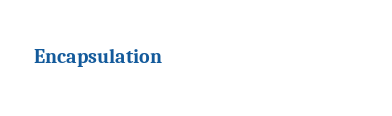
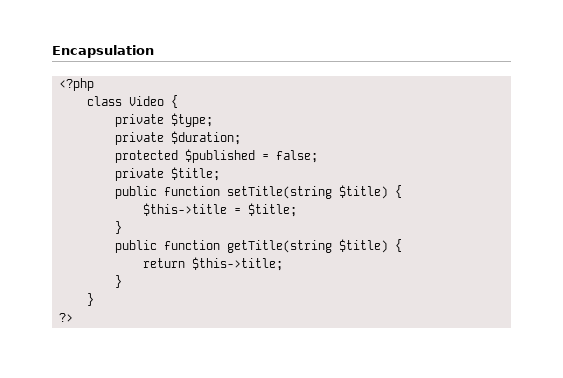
(162, 57) none -> [58,78,94,91] [86,95,178,108] [114,113,213,127] [114,131,241,145] [114,149,318,163] [114,167,220,181] [114,185,402,199] [142,203,297,217] [114,221,122,234] [114,239,402,253] [142,257,283,271] [114,275,122,288] [86,293,94,306] [58,313,73,322] // <?php // class Video { // private $type; // private $duration; // protected $published = false; // private $title; // public function setTitle(string $title) { // $this->title = $title; // } // public function getTitle(string $title) { // return $this->title; // } // } // ?>

